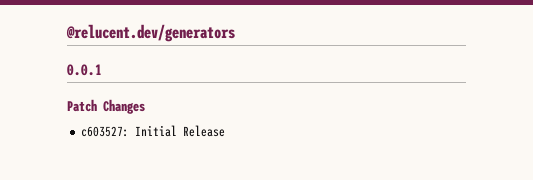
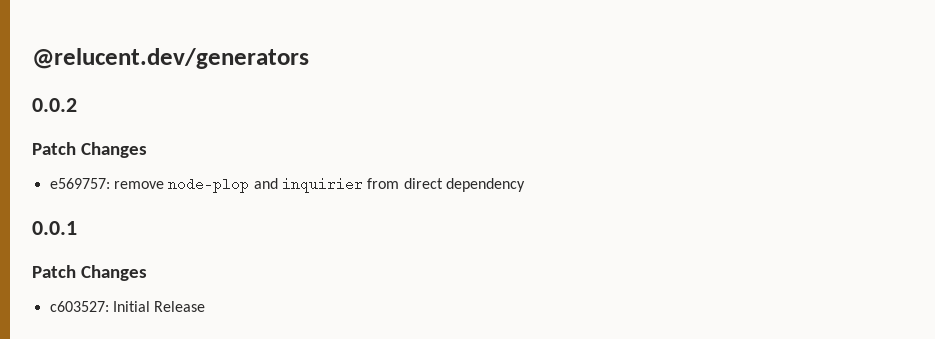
(235, 33) none -> [32,98,77,112] [32,142,147,158] [49,177,525,193] // 0.0.2 // Patch Changes // e569757: remove node-plop and inquirier from direct dependency

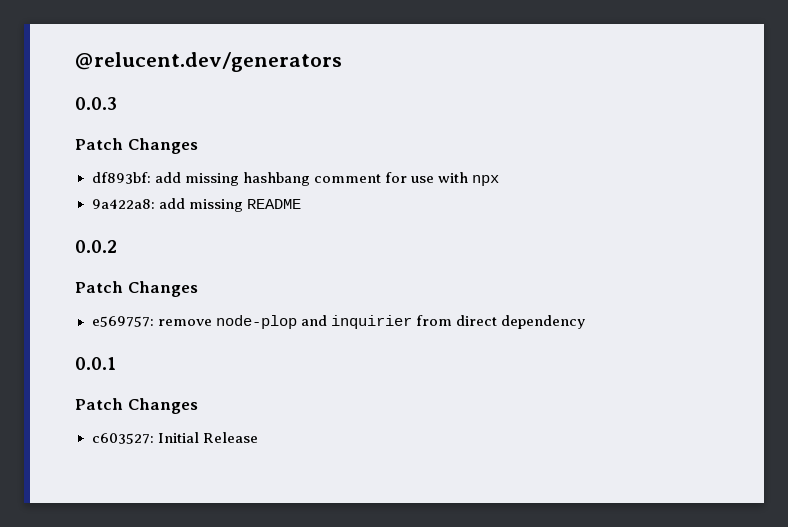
(309, 58) none -> [75,97,117,110] [75,138,198,154] [91,172,499,186] [91,198,301,212] // 0.0.3 // Patch Changes // df893bf: add missing hashbang comment for use with npx // 9a422a8: add missing README

